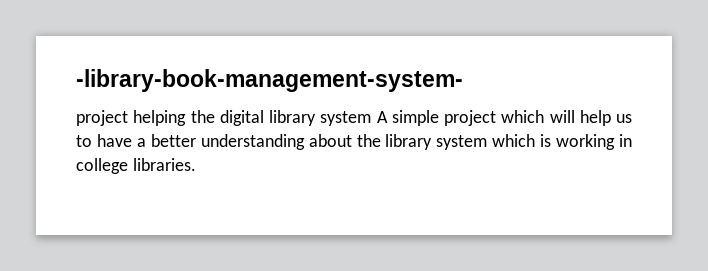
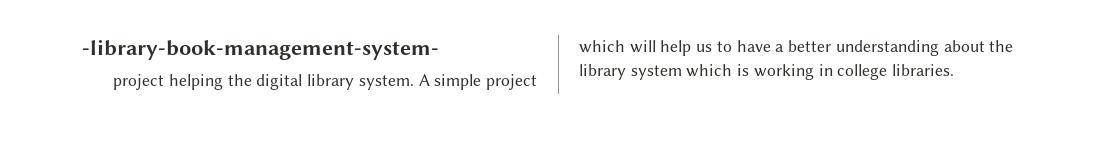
[320,111,372,126] system -> [358,75,414,90] system.

